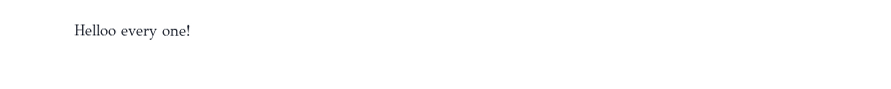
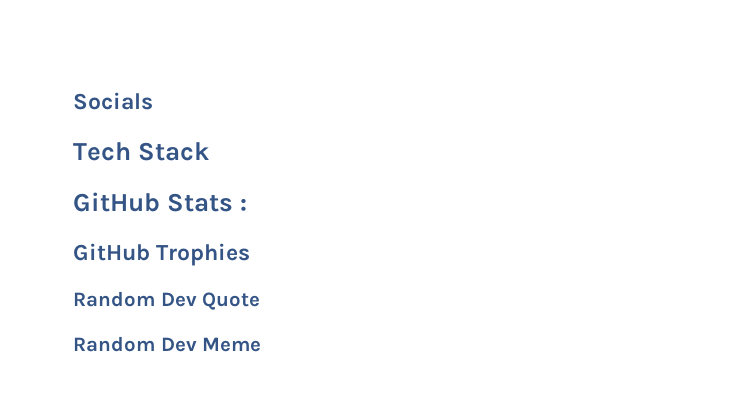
[74,24,191,40] Helloo every one! -> [73,92,153,110] [73,142,210,161] [73,192,248,212] [73,243,251,266] [73,291,261,310] [73,336,262,352] Socials // Tech Stack // GitHub Stats : // GitHub Trophies // Random Dev Quote // Random Dev Meme

